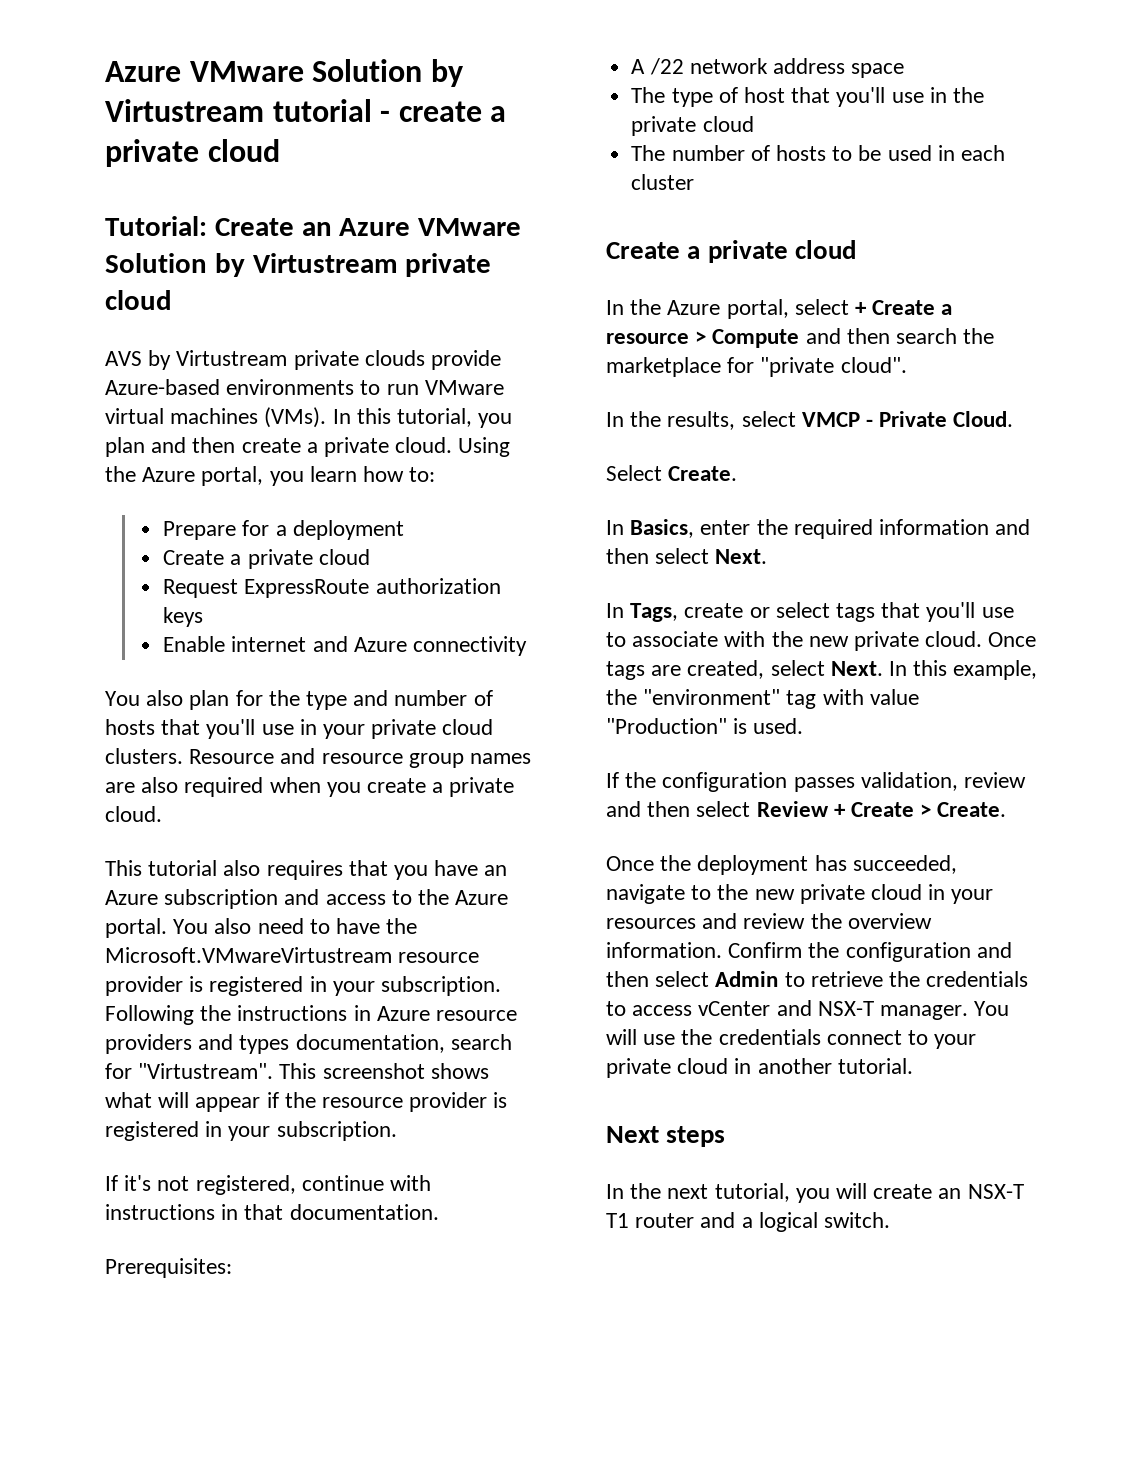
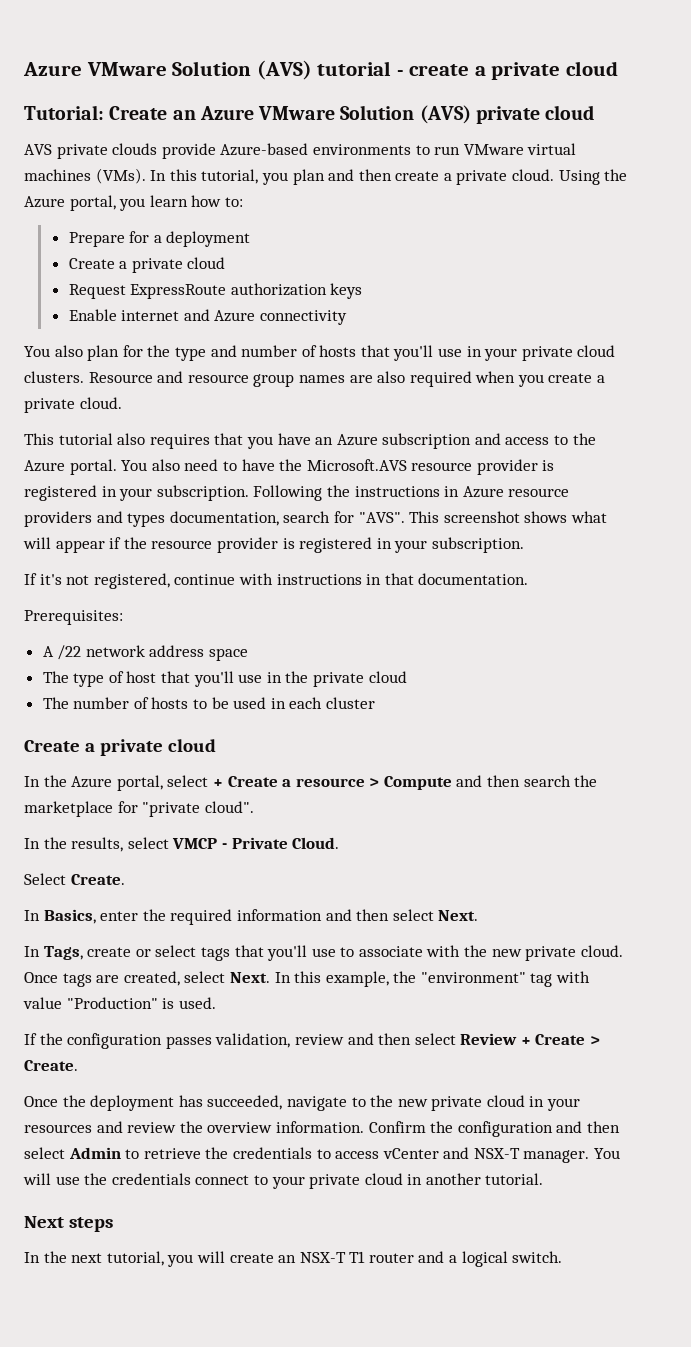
[105,59,463,87] [105,99,264,122] Azure VMware Solution by Virtustream -> [23,60,312,80] Azure VMware Solution (AVS)
[214,253,398,277] by Virtustream -> [419,105,471,124] (AVS)
[148,350,288,370] by Virtustream -> (52, 149) none
[105,947,392,963] Microsoft.VMwareVirtustream -> [306,459,407,471] Microsoft.AVS
[138,1063,274,1079] "Virtustream". -> [358,512,405,523] "AVS".

